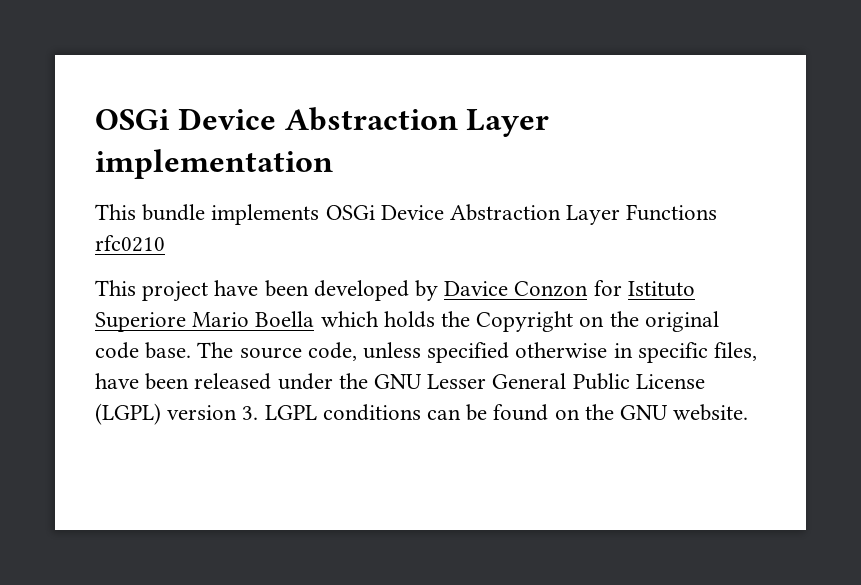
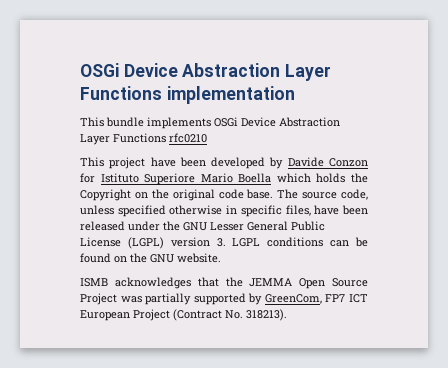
[95,107,550,137] OSGi Device Abstraction Layer -> [80,63,332,81] [80,86,162,100] OSGi Device Abstraction Layer Functions
[444,281,509,296] Davice -> [287,157,324,167] Davide
(749, 412) none -> [80,277,369,289] [80,293,368,305] [80,309,287,321] // ISMB acknowledges that the JEMMA Open Source Project was partially supported by GreenCom, FP7 ICT European Project (Contract No. 318213).

